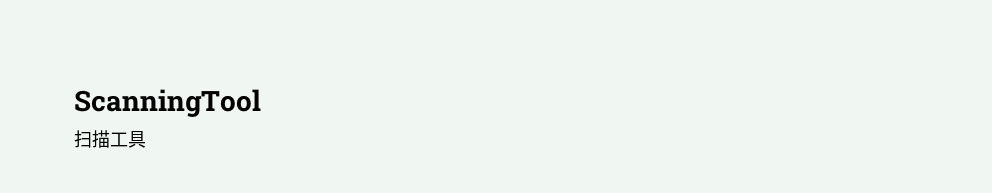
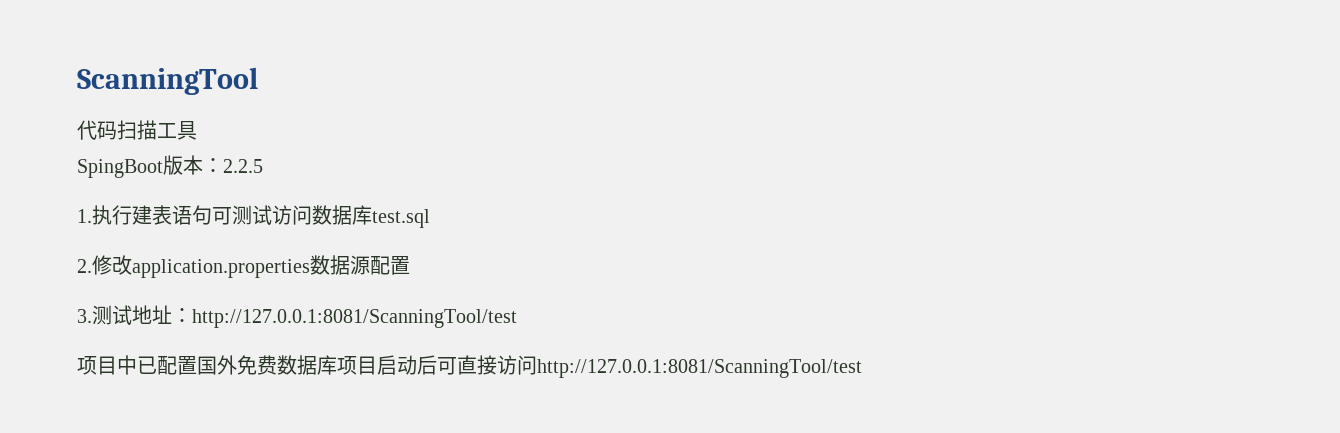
(261, 103) none -> [77,120,117,140] 代码
(146, 139) none -> [77,155,263,178] [77,205,430,228] [77,255,410,278] [77,305,517,328] [77,355,862,378] // SpingBoot版本：2.2.5 // 1.执行建表语句可测试访问数据库test.sql // 2.修改application.properties数据源配置 // 3.测试地址：http://127.0.0.1:8081/ScanningTool/test // 项目中已配置国外免费数据库项目启动后可直接访问http://127.0.0.1:8081/ScanningTool/test

